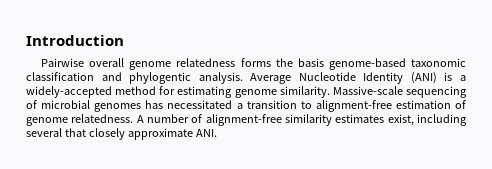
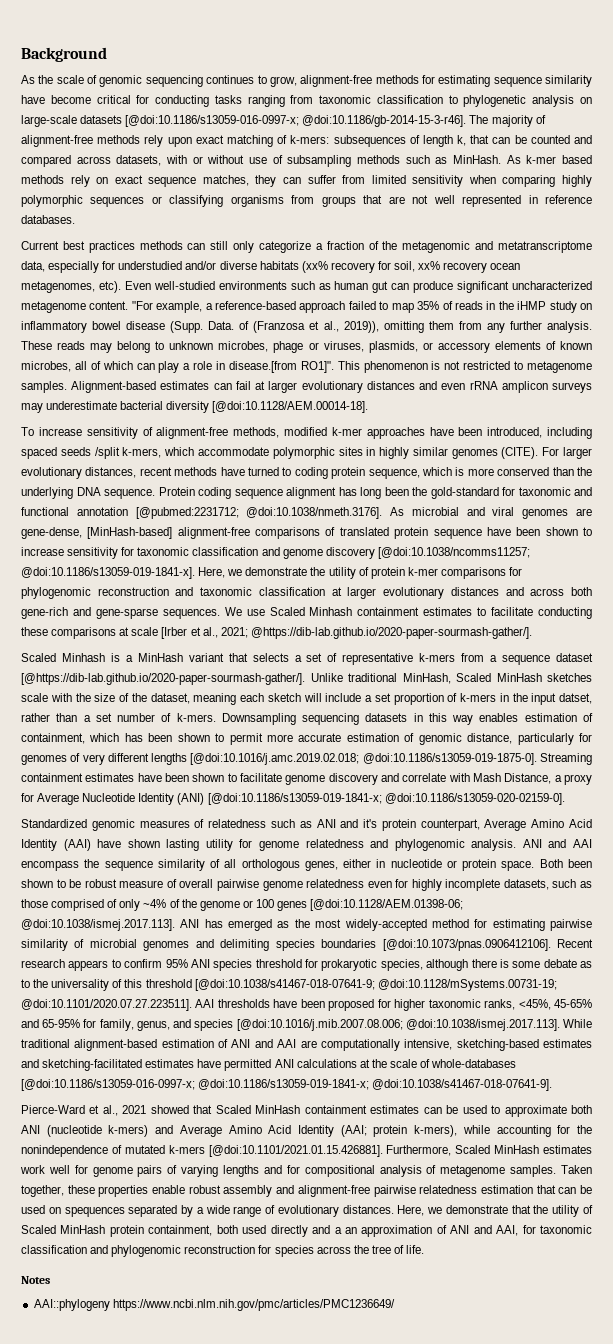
[26,35,124,46] [41,58,466,70] [26,72,466,84] [26,86,468,98] [26,100,467,112] [26,114,467,126] [26,128,217,140] Introduction // Pairwise overall genome relatedness forms the basis genome-based taxonomic classification and phylogentic analysis. Average Nucleotide Identity (ANI) is a widely-accepted method for estimating genome similarity. Massive-scale sequencing of microbial genomes has necessitated a transition to alignment-free estimation of genome relatedness. A number of alignment-free similarity estimates exist, including several that closely approximate ANI. -> [21,47,107,62] [21,75,592,87] [21,95,592,107] [21,115,546,127] [21,135,592,147] [21,155,593,167] [21,175,592,187] [21,195,592,207] [21,215,75,224] [21,241,592,253] [21,261,521,273] [21,281,593,293] [21,301,593,313] [21,321,592,333] [21,341,592,353] [21,361,592,373] [21,381,592,393] [21,401,369,413] [21,427,592,439] [21,447,592,459] [21,467,592,479] [21,487,592,499] [21,507,592,519] [21,527,593,539] [21,547,530,559] [21,567,523,579] [21,587,593,599] [21,607,593,619] [21,627,532,639] [21,653,593,665] [21,673,592,685] [21,693,592,705] [21,713,593,725] [21,733,593,745] [21,753,593,765] [21,773,592,785] [21,793,565,805] [21,819,592,831] [21,839,592,851] [21,859,592,871] [21,879,592,891] [21,899,464,911] [21,919,593,931] [21,939,593,951] [21,959,592,971] [21,979,557,991] [21,999,592,1011] [21,1019,592,1031] [21,1039,593,1051] [21,1059,517,1071] [21,1079,553,1091] [21,1105,592,1117] [21,1125,592,1137] [21,1145,592,1157] [20,1165,593,1177] [21,1185,592,1197] [21,1205,593,1217] [21,1225,592,1237] [21,1245,425,1257] [21,1276,50,1284] [33,1299,395,1311] Background // As the scale of genomic sequencing continues to grow, alignment-free methods for estimating sequence similarity have become critical for conducting tasks ranging from taxonomic classification to phylogenetic analysis on large-scale datasets [@doi:10.1186/s13059-016-0997-x; @doi:10.1186/gb-2014-15-3-r46]. The majority of alignment-free methods rely upon exact matching of k-mers: subsequences of length k, that can be counted and compared across datasets, with or without use of subsampling methods such as MinHash. As k-mer based methods rely on exact sequence matches, they can suffer from limited sensitivity when comparing highly polymorphic sequences or classifying organisms from groups that are not well represented in reference databases. // Current best practices methods can still only categorize a fraction of the metagenomic and metatranscriptome data, especially for understudied and/or diverse habitats (xx% recovery for soil, xx% recovery ocean metagenomes, etc). Even well-studied environments such as human gut can produce significant uncharacterized metagenome content. "For example, a reference-based approach failed to map 35% of reads in the iHMP study on inflammatory bowel disease (Supp. Data. of (Franzosa et al., 2019)), omitting them from any further analysis. These reads may belong to unknown microbes, phage or viruses, plasmids, or accessory elements of known microbes, all of which can play a role in disease.[from RO1]". This phenomenon is not restricted to metagenome samples. Alignment-based estimates can fail at larger evolutionary distances and even rRNA amplicon surveys may underestimate bacterial diversity [@doi:10.1128/AEM.00014-18]. // To increase sensitivity of alignment-free methods, modified k-mer approaches have been introduced, including spaced seeds /split k-mers, which accommodate polymorphic sites in highly similar genomes (CITE). For larger evolutionary distances, recent methods have turned to coding protein sequence, which is more conserved than the underlying DNA sequence. Protein coding sequence alignment has long been the gold-standard for taxonomic and functional annotation [@pubmed:2231712; @doi:10.1038/nmeth.3176]. As microbial and viral genomes are gene-dense, [MinHash-based] alignment-free comparisons of translated protein sequence have been shown to increase sensitivity for taxonomic classification and genome discovery [@doi:10.1038/ncomms11257; @doi:10.1186/s13059-019-1841-x]. Here, we demonstrate the utility of protein k-mer comparisons for phylogenomic reconstruction and taxonomic classification at larger evolutionary distances and across both gene-rich and gene-sparse sequences. We use Scaled Minhash containment estimates to facilitate conducting these comparisons at scale [Irber et al., 2021; @https://dib-lab.github.io/2020-paper-sourmash-gather/]. // Scaled Minhash is a MinHash variant that selects a set of representative k-mers from a sequence dataset [@https://dib-lab.github.io/2020-paper-sourmash-gather/]. Unlike traditional MinHash, Scaled MinHash sketches scale with the size of the dataset, meaning each sketch will include a set proportion of k-mers in the input datset, rather than a set number of k-mers. Downsampling sequencing datasets in this way enables estimation of containment, which has been shown to permit more accurate estimation of genomic distance, particularly for genomes of very different lengths [@doi:10.1016/j.amc.2019.02.018; @doi:10.1186/s13059-019-1875-0]. Streaming containment estimates have been shown to facilitate genome discovery and correlate with Mash Distance, a proxy for Average Nucleotide Identity (ANI) [@doi:10.1186/s13059-019-1841-x; @doi:10.1186/s13059-020-02159-0]. // Standardized genomic measures of relatedness such as ANI and it's protein counterpart, Average Amino Acid Identity (AAI) have shown lasting utility for genome relatedness and phylogenomic analysis. ANI and AAI encompass the sequence similarity of all orthologous genes, either in nucleotide or protein space. Both been shown to be robust measure of overall pairwise genome relatedness even for highly incomplete datasets, such as those comprised of only ~4% of the genome or 100 genes [@doi:10.1128/AEM.01398-06; @doi:10.1038/ismej.2017.113]. ANI has emerged as the most widely-accepted method for estimating pairwise similarity of microbial genomes and delimiting species boundaries [@doi:10.1073/pnas.0906412106]. Recent research appears to confirm 95% ANI species threshold for prokaryotic species, although there is some debate as to the universality of this threshold [@doi:10.1038/s41467-018-07641-9; @doi:10.1128/mSystems.00731-19; @doi:10.1101/2020.07.27.223511]. AAI thresholds have been proposed for higher taxonomic ranks, <45%, 45-65% and 65-95% for family, genus, and species [@doi:10.1016/j.mib.2007.08.006; @doi:10.1038/ismej.2017.113]. While traditional alignment-based estimation of ANI and AAI are computationally intensive, sketching-based estimates and sketching-facilitated estimates have permitted ANI calculations at the scale of whole-databases [@doi:10.1186/s13059-016-0997-x; @doi:10.1186/s13059-019-1841-x; @doi:10.1038/s41467-018-07641-9]. // Pierce-Ward et al., 2021 showed that Scaled MinHash containment estimates can be used to approximate both ANI (nucleotide k-mers) and Average Amino Acid Identity (AAI; protein k-mers), while accounting for the nonindependence of mutated k-mers [@doi:10.1101/2021.01.15.426881]. Furthermore, Scaled MinHash estimates work well for genome pairs of varying lengths and for compositional analysis of metagenome samples. Taken together, these properties enable robust assembly and alignment-free pairwise relatedness estimation that can be used on spequences separated by a wide range of evolutionary distances. Here, we demonstrate that the utility of Scaled MinHash protein containment, both used directly and a an approximation of ANI and AAI, for taxonomic classification and phylogenomic reconstruction for species across the tree of life. // Notes // AAI::phylogeny https://www.ncbi.nlm.nih.gov/pmc/articles/PMC1236649/

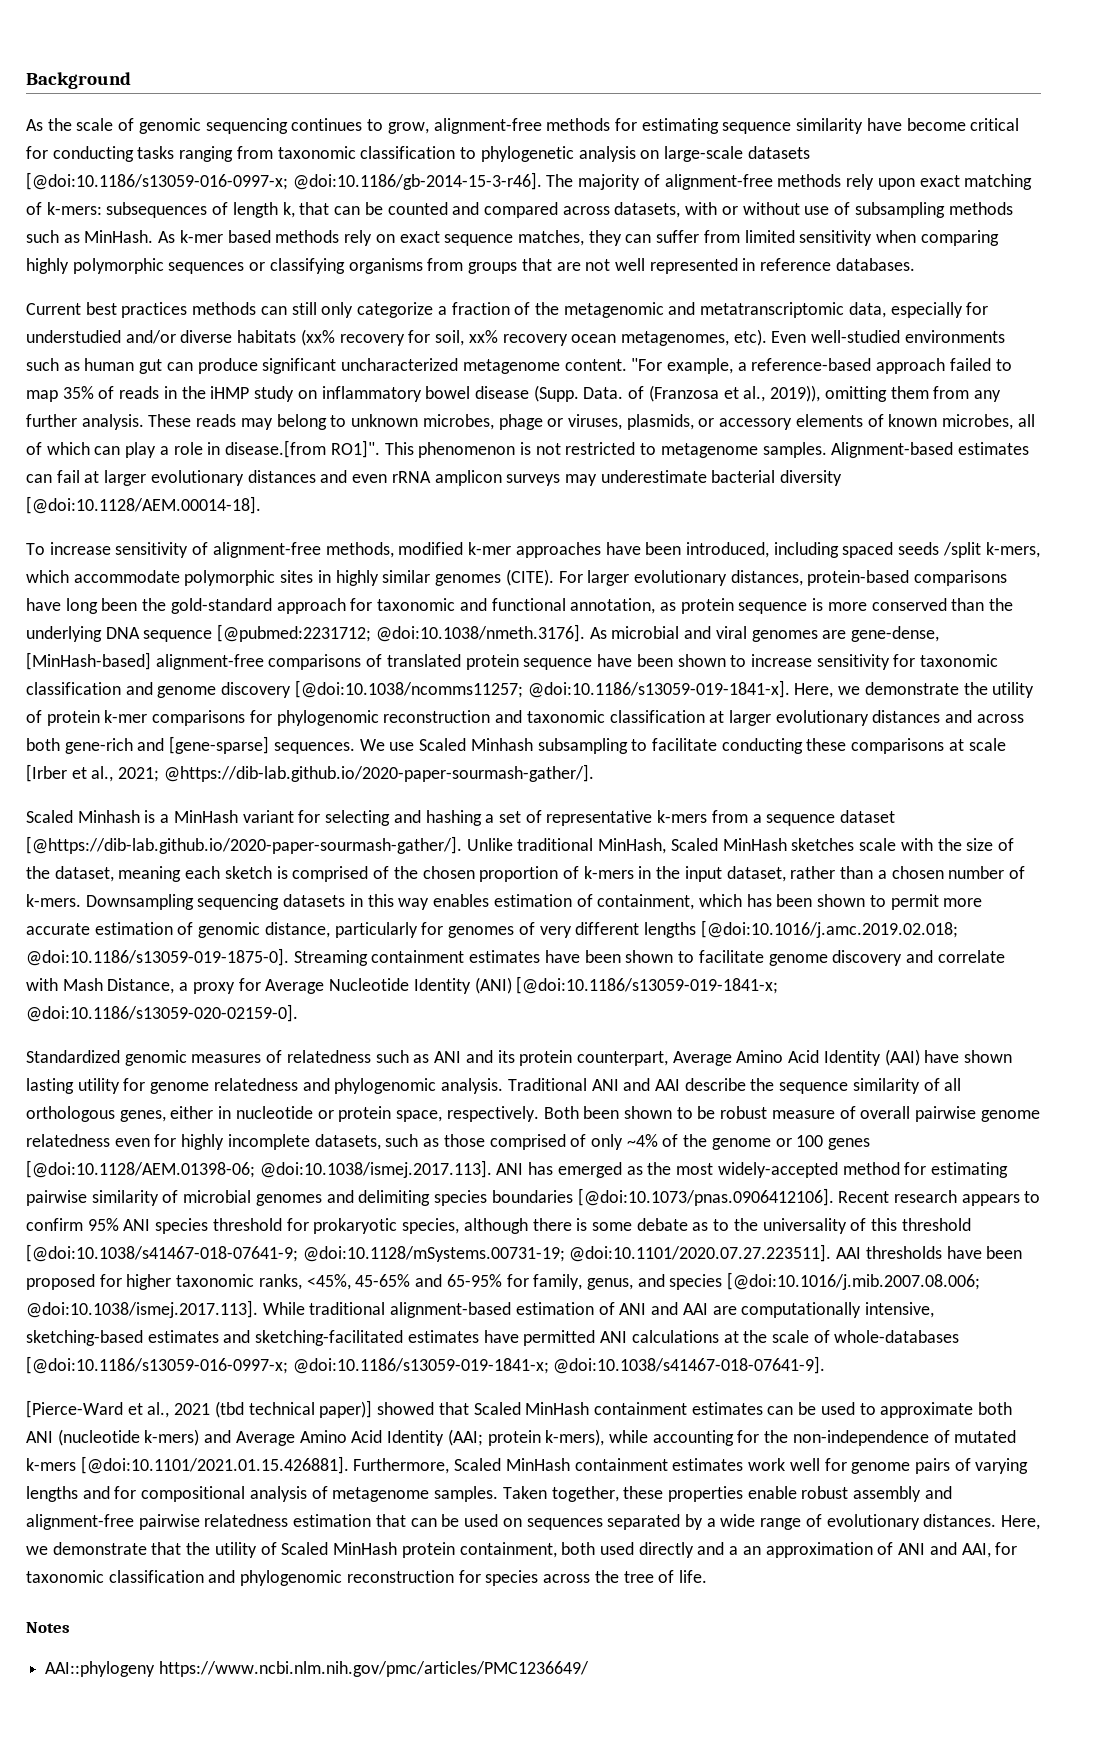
[497,241,592,253] metatranscriptome -> [700,302,845,318] metatranscriptomic
[139,467,452,479] recent methods have turned to coding protein sequence, which -> [807,570,1008,586] [26,598,808,614] protein-based comparisons have long been the gold-standard approach for taxonomic and functional annotation, as protein sequence
[104,487,592,499] [21,507,128,516] sequence. Protein coding sequence alignment has long been the gold-standard for taxonomic and functional annotation -> [143,630,213,642] sequence
[95,608,158,619] gene-sparse -> [169,736,270,754] [gene-sparse]
[357,607,473,616] containment estimates -> [537,738,628,754] subsampling
[228,653,289,662] that selects -> [298,810,482,826] for selecting and hashing
[303,693,391,702] will include a set -> [276,866,475,882] is comprised of the chosen
[559,693,592,704] datset, -> [726,866,786,882] dataset,
[95,713,112,722] set -> [891,866,944,879] chosen
[363,819,378,828] it's -> [497,1050,515,1063] its
[522,839,592,848] [21,861,79,871] ANI and AAI encompass -> [507,1078,746,1091] Traditional ANI and AAI describe
[501,861,535,871] space. -> [396,1106,539,1122] space, respectively.
[21,1105,85,1114] Pierce-Ward -> [26,1400,123,1418] [Pierce-Ward
(147, 1109) none -> [214,1400,373,1418] (tbd technical paper)]
[21,1145,108,1157] nonindependence -> [792,1430,929,1446] non-independence
(540, 1149) none -> [574,1458,668,1471] containment
[64,1207,125,1217] spequences -> [526,1518,603,1530] sequences

